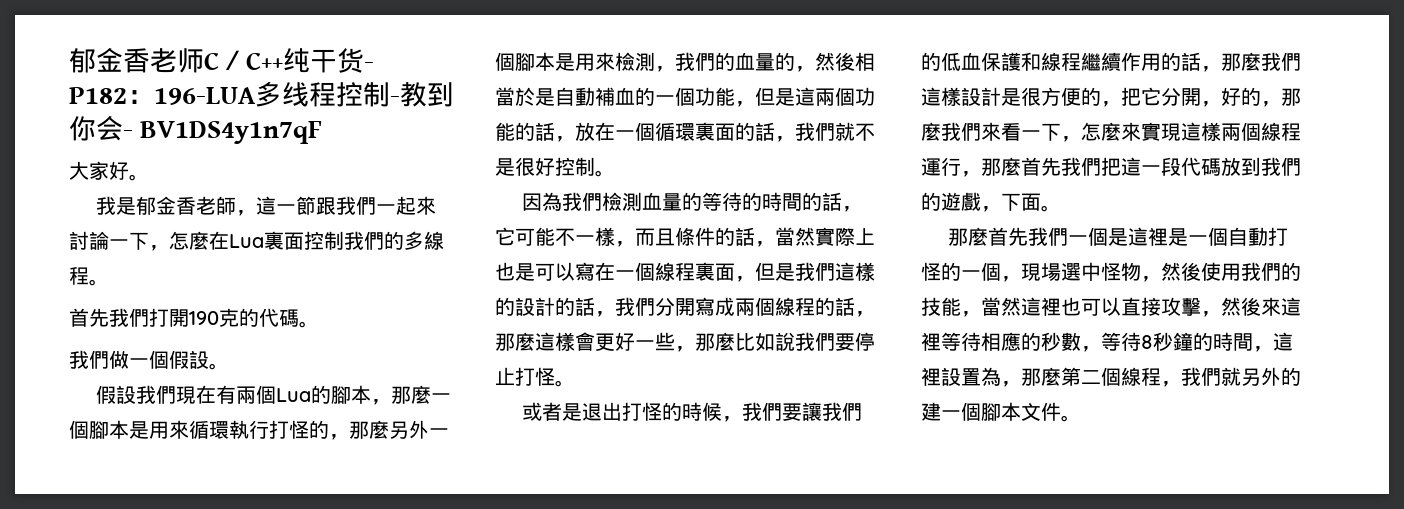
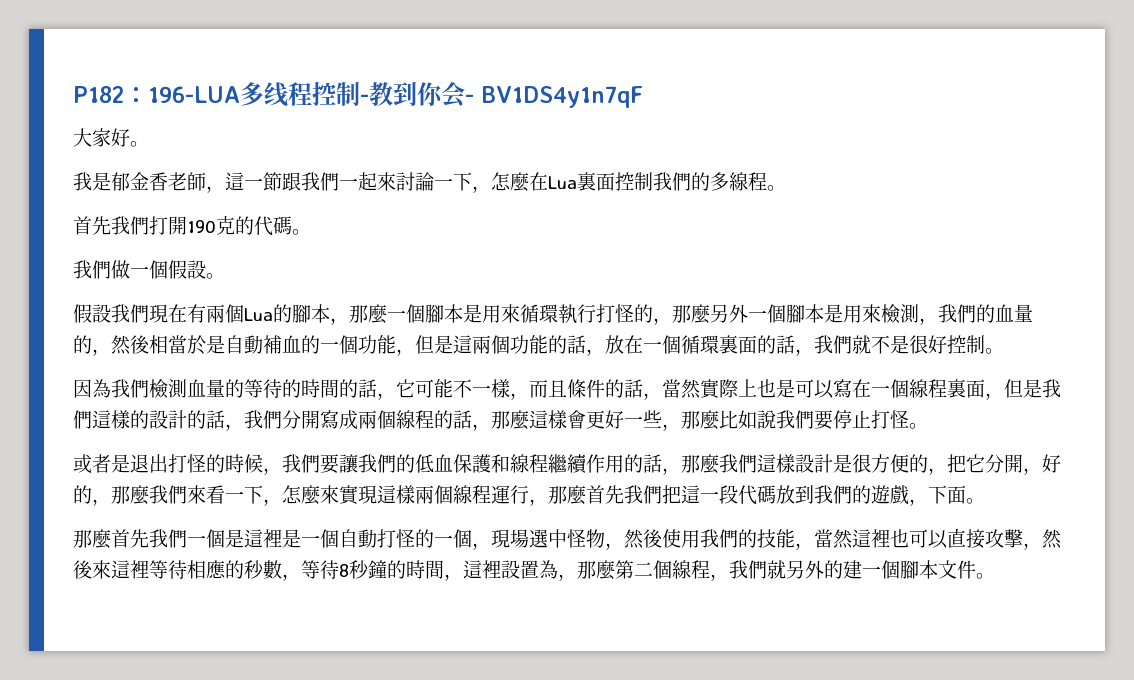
[69,48,374,73] 郁金香老师C／C++纯干货- -> (73, 94) none

